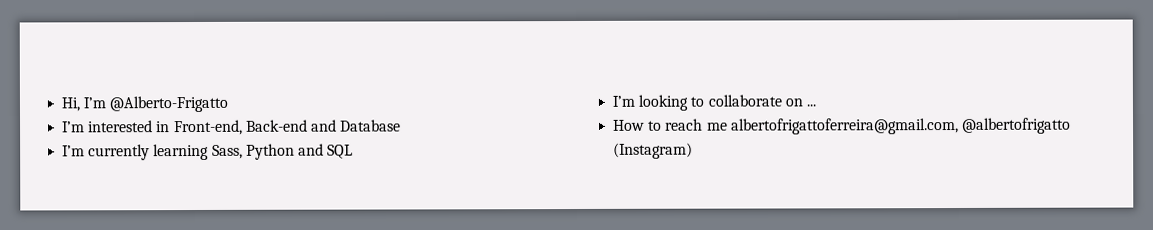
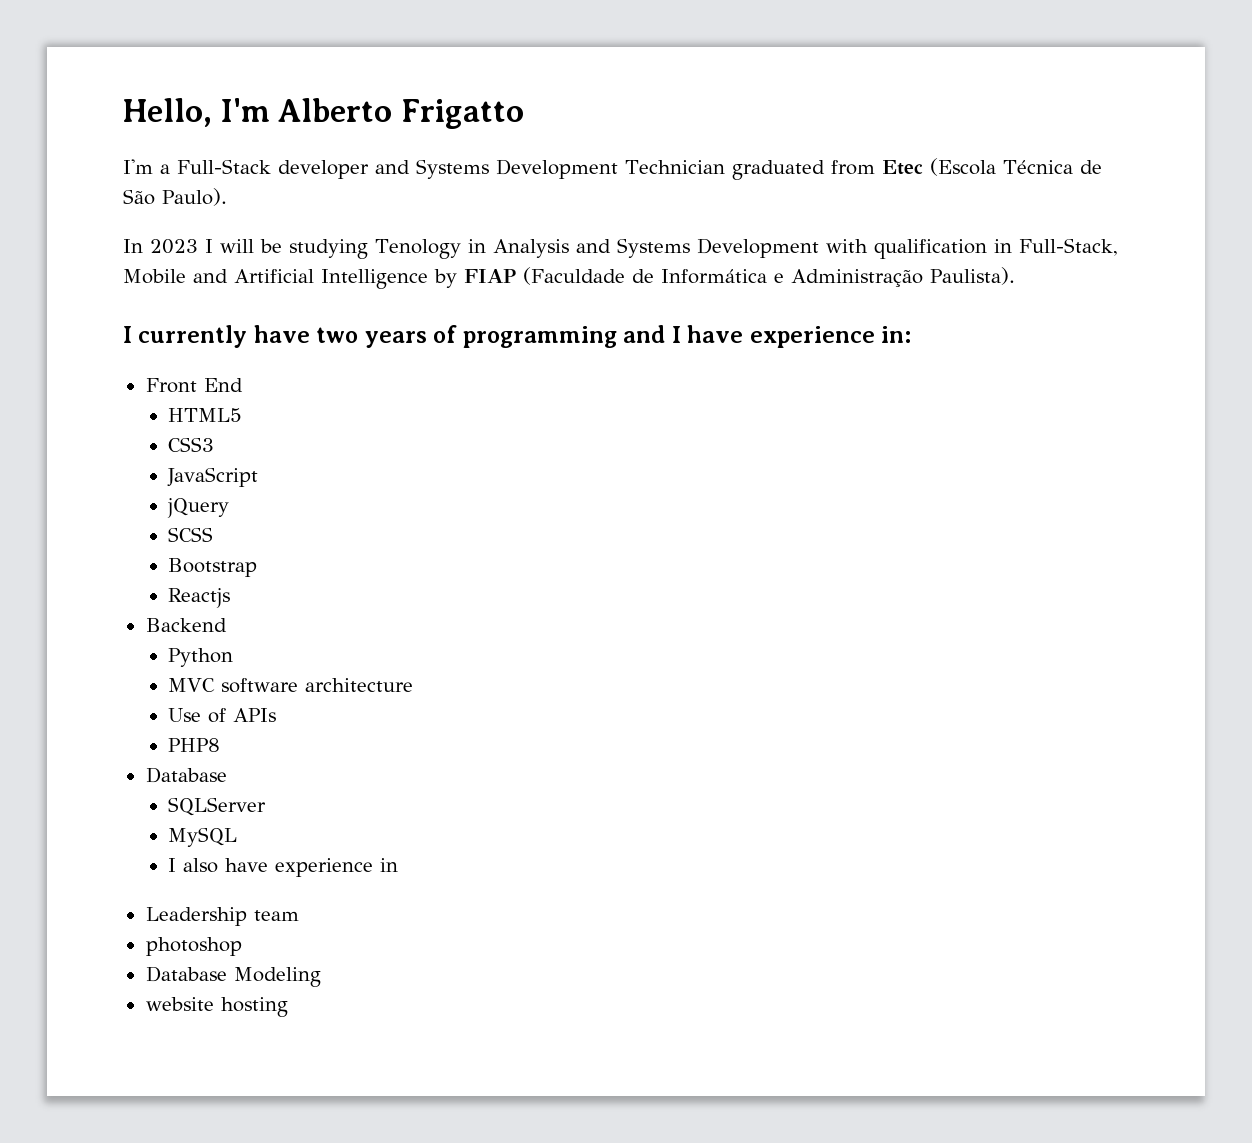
[61,95,229,113] [62,119,402,136] [62,143,354,161] [612,94,816,111] [613,117,1071,135] [613,142,694,159] Hi, I’m @Alberto-Frigatto // I’m interested in Front-end, Back-end and Database // I’m currently learning Sass, Python and SQL // I’m looking to collaborate on ... // How to reach me albertofrigattoferreira@gmail.com, @albertofrigatto (Instagram) -> [123,98,524,129] [123,158,1102,180] [123,188,227,206] [123,238,1118,259] [123,267,1015,289] [123,325,912,348] [145,378,243,393] [168,408,243,422] [168,437,215,452] [167,467,259,487] [167,498,230,518] [168,527,214,542] [168,558,258,577] [168,588,231,608] [145,618,227,632] [168,648,234,667] [168,678,414,693] [168,708,277,723] [168,738,221,752] [145,767,227,783] [168,797,267,816] [168,827,238,847] [168,858,399,877] [145,907,299,926] [145,937,242,956] [145,966,321,987] [145,997,288,1017] Hello, I'm Alberto Frigatto // I'm a Full-Stack developer and Systems Development Technician graduated from Etec (Escola Técnica de São Paulo). // In 2023 I will be studying Tenology in Analysis and Systems Development with qualification in Full-Stack, Mobile and Artificial Intelligence by FIAP (Faculdade de Informática e Administração Paulista). // I currently have two years of programming and I have experience in: // Front End // HTML5 // CSS3 // JavaScript // jQuery // SCSS // Bootstrap // Reactjs // Backend // Python // MVC software architecture // Use of APIs // PHP8 // Database // SQLServer // MySQL // I also have experience in // Leadership team // photoshop // Database Modeling // website hosting

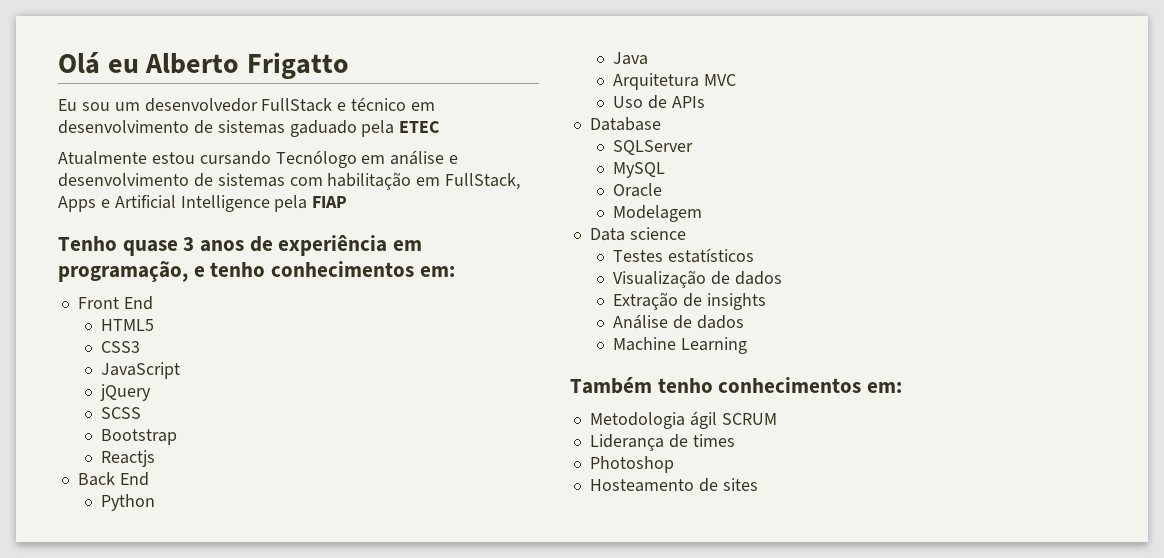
[123,98,270,127] Hello, I'm -> [58,52,139,74] Olá eu
[123,158,1102,180] [123,188,227,206] [123,238,1118,259] [123,269,228,284] I'm a Full-Stack developer and Systems Development Technician graduated from Etec (Escola Técnica de São Paulo). // In 2023 I will be studying Tenology in Analysis and Systems Development with qualification in Full-Stack, Mobile and -> [58,97,436,112] [58,120,441,137] [58,150,459,168] [58,172,521,190] [58,196,110,212] Eu sou um desenvolvedor FullStack e técnico em desenvolvimento de sistemas gaduado pela ETEC // Atualmente estou cursando Tecnólogo em análise e desenvolvimento de sistemas com habilitação em FullStack, Apps e
[434,269,457,288] by -> [274,195,308,212] pela
[523,267,1015,287] [123,325,912,348] (Faculdade de Informática e Administração Paulista). // I currently have two years of programming and I have experience in: -> [58,235,423,256] [58,261,455,282] // Tenho quase 3 anos de experiência em programação, e tenho conhecimentos em:
[145,618,227,632] Backend -> [77,472,149,486] Back End
(234, 657) none -> [612,52,648,65] [612,73,699,90] Java // Arquitetura
[221,678,414,693] [168,708,227,723] software architecture // Use of -> [612,95,667,109] // Uso de
[168,738,221,752] // PHP8 -> (705, 102) none
[168,858,399,877] [145,907,299,926] [145,937,242,956] [145,966,321,987] [145,997,288,1017] I also have experience in // Leadership team // photoshop // Database Modeling // website hosting -> [612,183,662,197] [612,205,702,222] [589,227,686,241] [612,248,754,263] [612,270,782,288] [612,292,766,310] [612,314,744,329] [612,337,747,354] [570,377,903,394] [589,411,777,429] [589,434,735,451] [589,456,674,473] [589,478,758,492] Oracle // Modelagem // Data science // Testes estatísticos // Visualização de dados // Extração de insights // Análise de dados // Machine Learning // Também tenho conhecimentos em: // Metodologia ágil SCRUM // Liderança de times // Photoshop // Hosteamento de sites

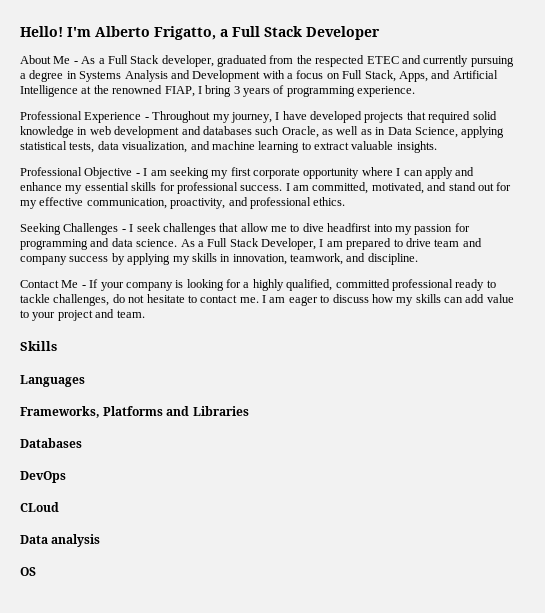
[58,52,349,79] [58,97,436,112] [58,120,441,137] [58,150,459,168] [58,172,521,190] [58,195,348,212] [58,235,423,256] [58,261,455,282] [77,296,153,310] [100,319,154,331] [100,341,140,353] [100,362,180,379] [99,384,151,401] [100,407,141,419] [100,429,177,445] [100,450,155,467] [77,472,149,486] [100,494,155,511] [612,52,648,65] [612,73,736,90] [612,95,705,109] [589,117,661,131] [612,140,693,155] [612,162,665,178] [612,183,662,197] [612,205,702,222] [589,227,686,241] [612,248,754,263] [612,270,782,288] [612,292,766,310] [612,314,744,329] [612,337,747,354] [570,377,903,394] [589,411,777,429] [589,434,735,451] [589,456,674,473] [589,478,758,492] Olá eu Alberto Frigatto // Eu sou um desenvolvedor FullStack e técnico em desenvolvimento de sistemas gaduado pela ETEC // Atualmente estou cursando Tecnólogo em análise e desenvolvimento de sistemas com habilitação em FullStack, Apps e Artificial Intelligence pela FIAP // Tenho quase 3 anos de experiência em programação, e tenho conhecimentos em: // Front End // HTML5 // CSS3 // JavaScript // jQuery // SCSS // Bootstrap // Reactjs // Back End // Python // Java // Arquitetura MVC // Uso de APIs // Database // SQLServer // MySQL // Oracle // Modelagem // Data science // Testes estatísticos // Visualização de dados // Extração de insights // Análise de dados // Machine Learning // Também tenho conhecimentos em: // Metodologia ágil SCRUM // Liderança de times // Photoshop // Hosteamento de sites -> [20,26,380,40] [20,55,514,67] [20,70,498,82] [20,85,416,97] [20,111,497,123] [20,126,505,138] [20,141,437,153] [20,167,475,179] [20,182,512,194] [20,197,346,209] [20,223,470,235] [20,238,482,250] [20,253,418,265] [20,279,496,291] [20,294,514,306] [20,309,145,321] [20,341,57,351] [20,375,85,387] [20,406,249,418] [20,438,82,448] [20,471,66,483] [20,502,59,512] [20,534,101,547] [20,567,36,576] Hello! I'm Alberto Frigatto, a Full Stack Developer // About Me - As a Full Stack developer, graduated from the respected ETEC and currently pursuing a degree in Systems Analysis and Development with a focus on Full Stack, Apps, and Artificial Intelligence at the renowned FIAP, I bring 3 years of programming experience. // Professional Experience - Throughout my journey, I have developed projects that required solid knowledge in web development and databases such Oracle, as well as in Data Science, applying statistical tests, data visualization, and machine learning to extract valuable insights. // Professional Objective - I am seeking my first corporate opportunity where I can apply and enhance my essential skills for professional success. I am committed, motivated, and stand out for my effective communication, proactivity, and professional ethics. // Seeking Challenges - I seek challenges that allow me to dive headfirst into my passion for programming and data science. As a Full Stack Developer, I am prepared to drive team and company success by applying my skills in innovation, teamwork, and discipline. // Contact Me - If your company is looking for a highly qualified, committed professional ready to tackle challenges, do not hesitate to contact me. I am eager to discuss how my skills can add value to your project and team. // Skills // Languages // Frameworks, Platforms and Libraries // Databases // DevOps // CLoud // Data analysis // OS

